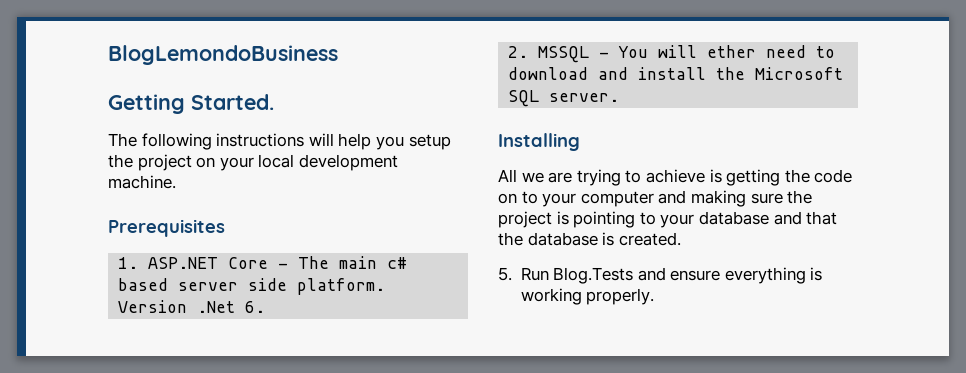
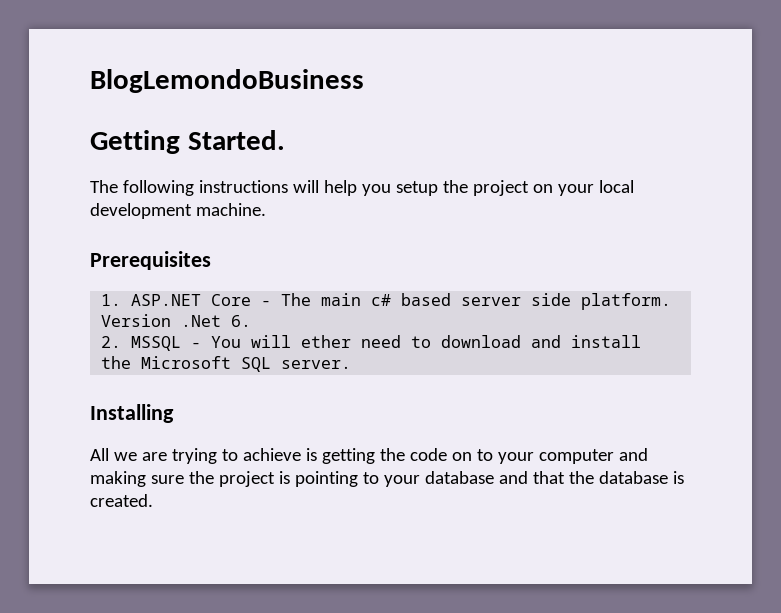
[498,267,823,284] [520,288,655,305] // 5. Run Blog.Tests and ensure everything is working properly. -> (153, 500) none

